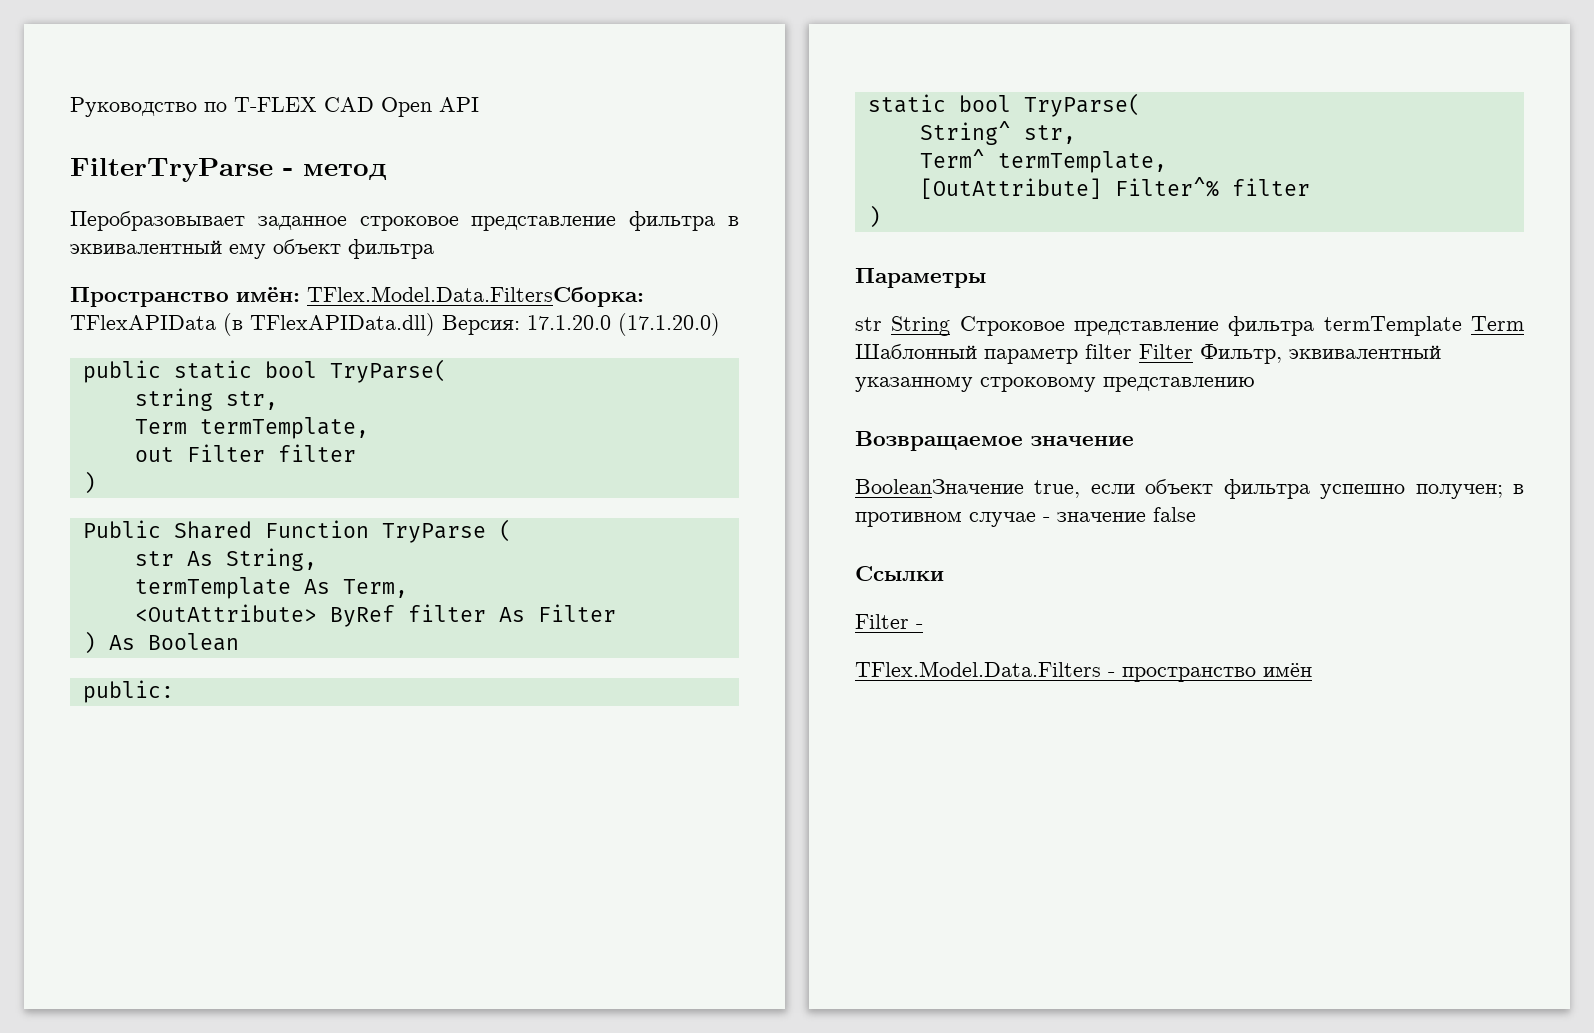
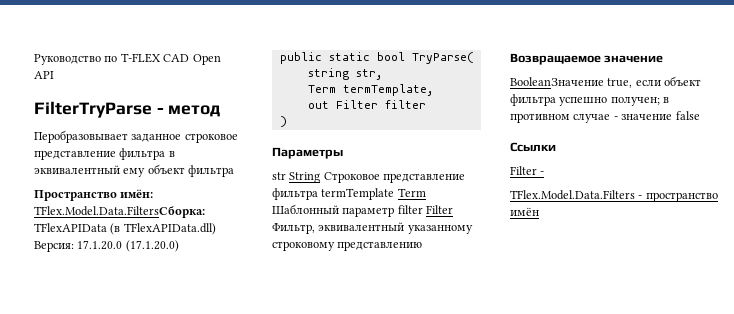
[82,519,512,543] [134,548,317,571] [134,577,408,599] [134,604,616,627] [82,631,239,654] [82,680,174,703] [867,93,1141,117] [919,121,1076,145] [919,149,1167,173] [919,177,1310,199] [867,205,881,228] // Public Shared Function TryParse ( // str As String, // termTemplate As Term, // <OutAttribute> ByRef filter As Filter // ) As Boolean // public: // static bool TryParse( // String^ str, // Term^ termTemplate, // [OutAttribute] Filter^% filter // ) -> (287, 121) none

